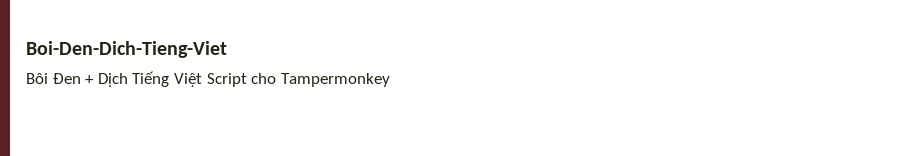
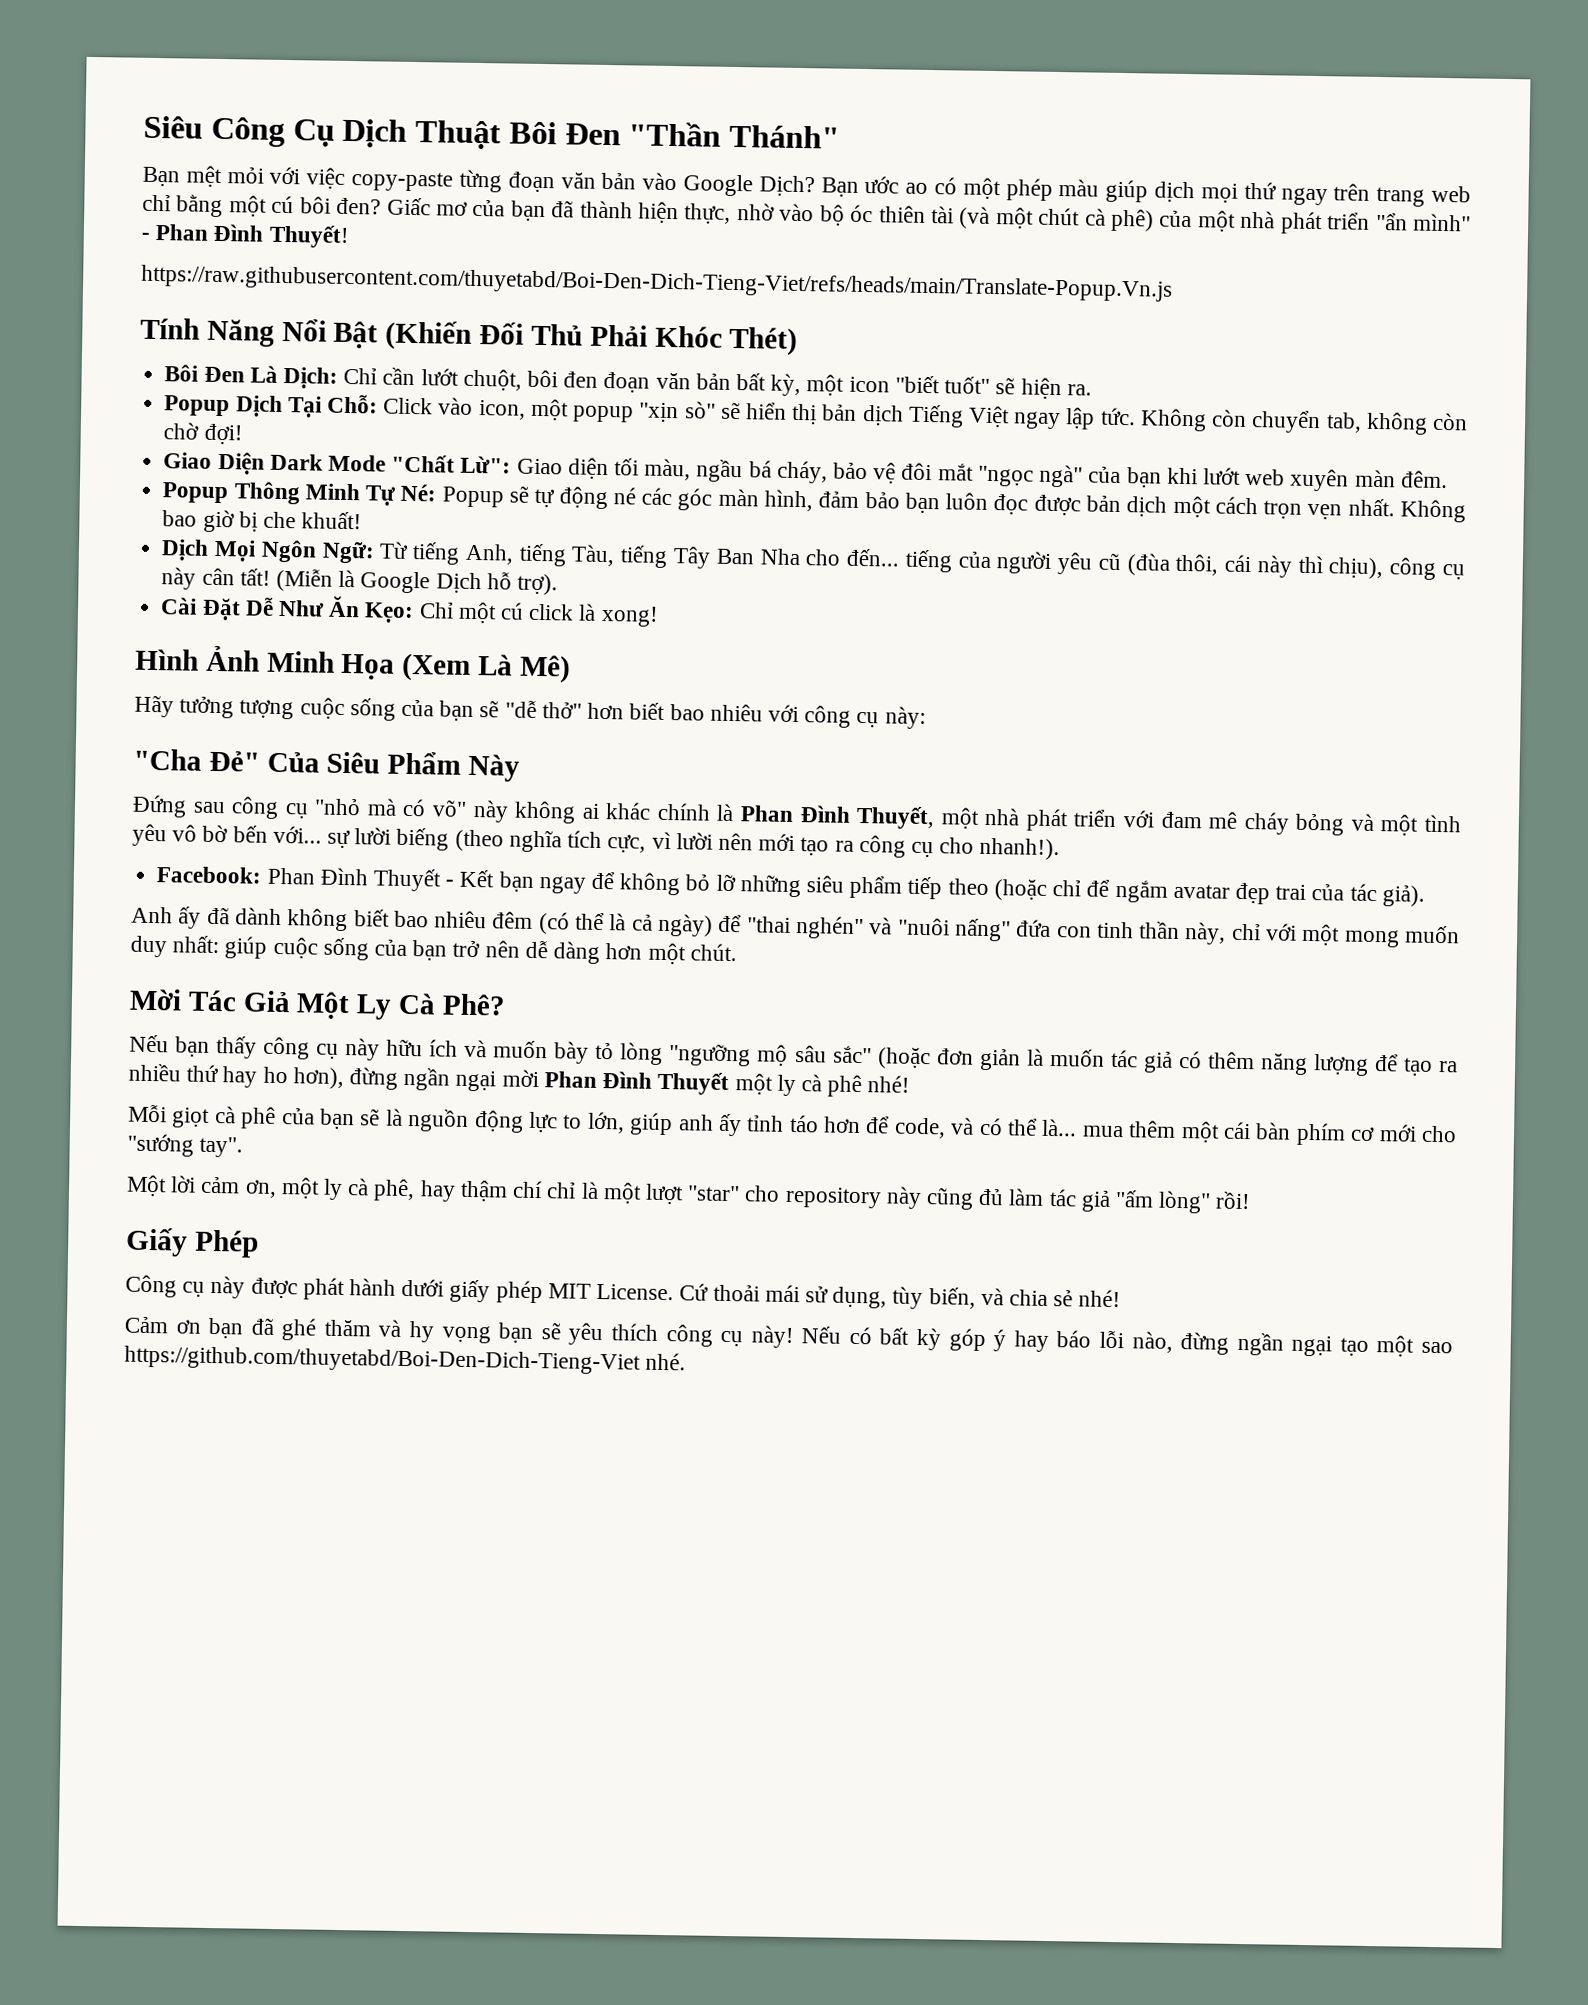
[26,41,227,58] [26,71,390,87] Boi-Den-Dich-Tieng-Viet // Bôi Đen + Dịch Tiếng Việt Script cho Tampermonkey -> [143,115,841,150] [142,165,1471,207] [142,194,1471,235] [141,223,350,248] [141,264,1173,302] [140,317,799,356] [164,364,1092,400] [164,394,1468,435] [163,422,243,445] [163,451,1448,492] [162,481,1466,523] [162,509,363,533] [161,539,1465,580] [161,567,558,596] [160,595,659,627] [135,645,571,684] [134,694,926,730] [133,748,521,782] [132,794,1462,836] [132,823,1061,861] [156,866,1425,907] [131,906,1460,948] [130,935,737,965] [129,988,506,1020] [129,1034,1458,1076] [128,1063,911,1098] [128,1104,1458,1146] [127,1133,244,1158] [126,1174,1252,1214] [125,1227,259,1258] [125,1274,1122,1310] [124,1316,1453,1357] [124,1345,687,1375] Siêu Công Cụ Dịch Thuật Bôi Đen "Thần Thánh" // Bạn mệt mỏi với việc copy-paste từng đoạn văn bản vào Google Dịch? Bạn ước ao có một phép màu giúp dịch mọi thứ ngay trên trang web chỉ bằng một cú bôi đen? Giấc mơ của bạn đã thành hiện thực, nhờ vào bộ óc thiên tài (và một chút cà phê) của một nhà phát triển "ẩn mình" - Phan Đình Thuyết! // https://raw.githubusercontent.com/thuyetabd/Boi-Den-Dich-Tieng-Viet/refs/heads/main/Translate-Popup.Vn.js // Tính Năng Nổi Bật (Khiến Đối Thủ Phải Khóc Thét) // Bôi Đen Là Dịch: Chỉ cần lướt chuột, bôi đen đoạn văn bản bất kỳ, một icon "biết tuốt" sẽ hiện ra. // Popup Dịch Tại Chỗ: Click vào icon, một popup "xịn sò" sẽ hiển thị bản dịch Tiếng Việt ngay lập tức. Không còn chuyển tab, không còn chờ đợi! // Giao Diện Dark Mode "Chất Lừ": Giao diện tối màu, ngầu bá cháy, bảo vệ đôi mắt "ngọc ngà" của bạn khi lướt web xuyên màn đêm. // Popup Thông Minh Tự Né: Popup sẽ tự động né các góc màn hình, đảm bảo bạn luôn đọc được bản dịch một cách trọn vẹn nhất. Không bao giờ bị che khuất! // Dịch Mọi Ngôn Ngữ: Từ tiếng Anh, tiếng Tàu, tiếng Tây Ban Nha cho đến... tiếng của người yêu cũ (đùa thôi, cái này thì chịu), công cụ này cân tất! (Miễn là Google Dịch hỗ trợ). // Cài Đặt Dễ Như Ăn Kẹo: Chỉ một cú click là xong! // Hình Ảnh Minh Họa (Xem Là Mê) // Hãy tưởng tượng cuộc sống của bạn sẽ "dễ thở" hơn biết bao nhiêu với công cụ này: // "Cha Đẻ" Của Siêu Phẩm Này // Đứng sau công cụ "nhỏ mà có võ" này không ai khác chính là Phan Đình Thuyết, một nhà phát triển với đam mê cháy bỏng và một tình yêu vô bờ bến với... sự lười biếng (theo nghĩa tích cực, vì lười nên mới tạo ra công cụ cho nhanh!). // Facebook: Phan Đình Thuyết - Kết bạn ngay để không bỏ lỡ những siêu phẩm tiếp theo (hoặc chỉ để ngắm avatar đẹp trai của tác giả). // Anh ấy đã dành không biết bao nhiêu đêm (có thể là cả ngày) để "thai nghén" và "nuôi nấng" đứa con tinh thần này, chỉ với một mong muốn duy nhất: giúp cuộc sống của bạn trở nên dễ dàng hơn một chút. // Mời Tác Giả Một Ly Cà Phê? // Nếu bạn thấy công cụ này hữu ích và muốn bày tỏ lòng "ngưỡng mộ sâu sắc" (hoặc đơn giản là muốn tác giả có thêm năng lượng để tạo ra nhiều thứ hay ho hơn), đừng ngần ngại mời Phan Đình Thuyết một ly cà phê nhé! // Mỗi giọt cà phê của bạn sẽ là nguồn động lực to lớn, giúp anh ấy tỉnh táo hơn để code, và có thể là... mua thêm một cái bàn phím cơ mới cho "sướng tay". // Một lời cảm ơn, một ly cà phê, hay thậm chí chỉ là một lượt "star" cho repository này cũng đủ làm tác giả "ấm lòng" rồi! // Giấy Phép // Công cụ này được phát hành dưới giấy phép MIT License. Cứ thoải mái sử dụng, tùy biến, và chia sẻ nhé! // Cảm ơn bạn đã ghé thăm và hy vọng bạn sẽ yêu thích công cụ này! Nếu có bất kỳ góp ý hay báo lỗi nào, đừng ngần ngại tạo một sao https://github.com/thuyetabd/Boi-Den-Dich-Tieng-Viet nhé.

